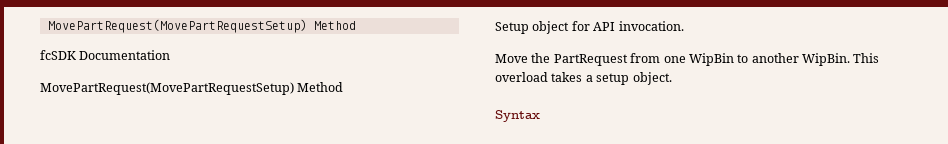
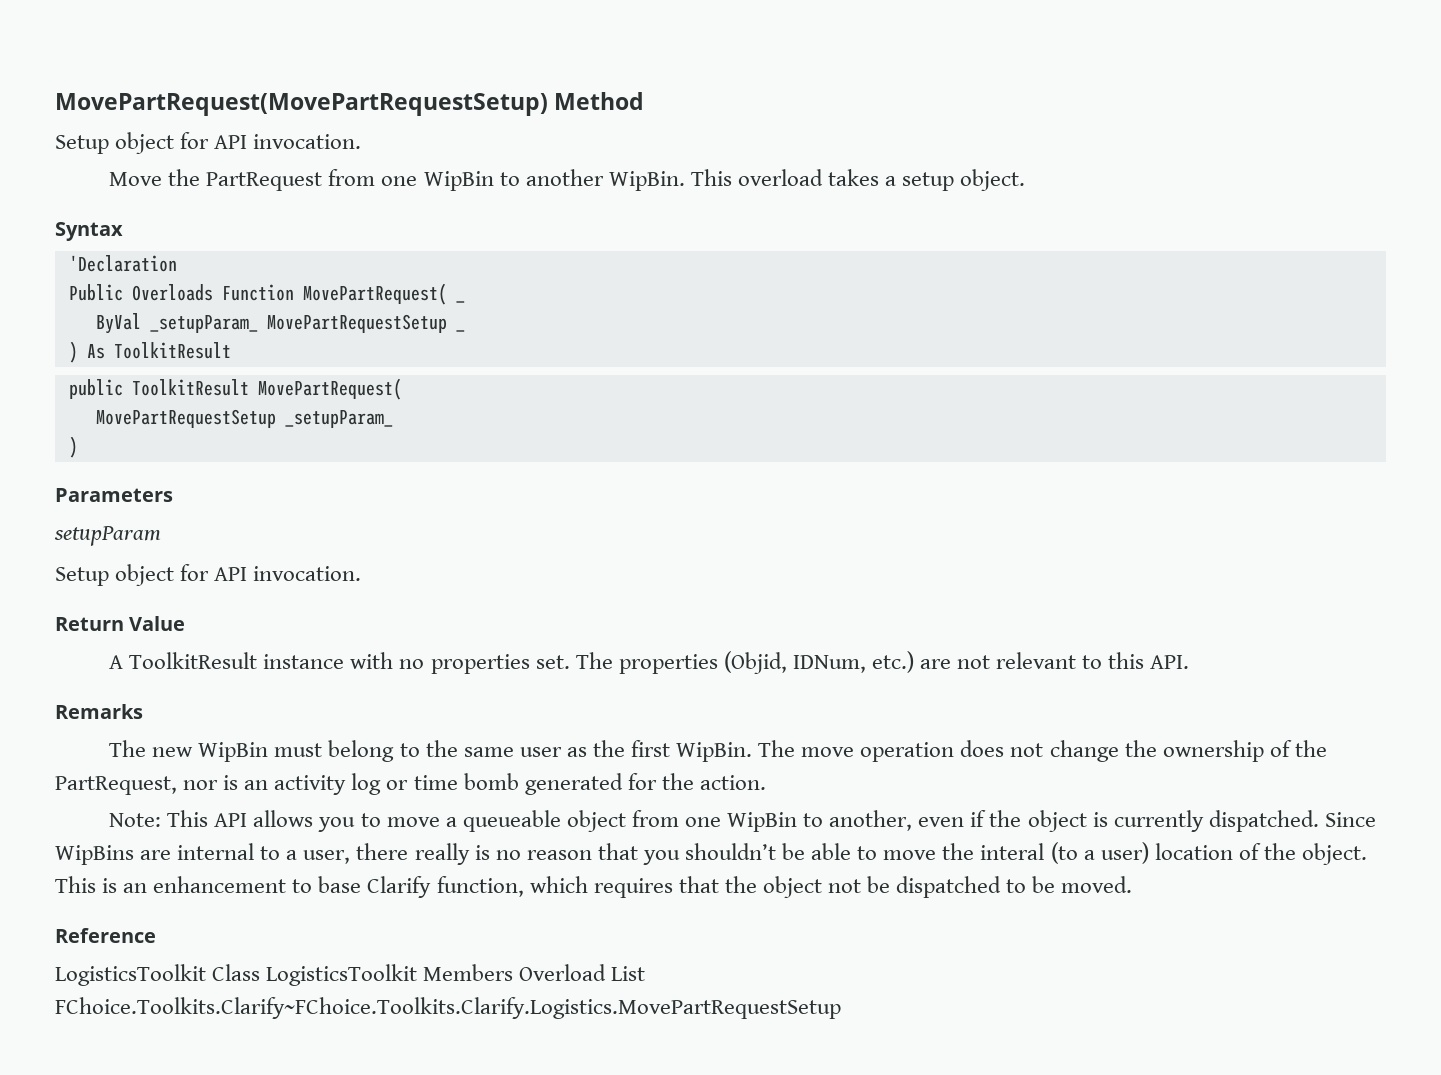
[47,19,356,33] [40,50,171,60] [40,82,344,95] MovePartRequest(MovePartRequestSetup) Method // fcSDK Documentation // MovePartRequest(MovePartRequestSetup) Method -> [55,92,645,116] MovePartRequest(MovePartRequestSetup) Method
(540, 116) none -> [68,255,177,272] [68,283,465,305] [95,313,465,334] [68,341,231,363] [68,378,402,400] [95,409,393,428] [68,436,78,458] [55,488,173,502] [54,526,161,546] [55,564,362,586] [55,616,186,631] [109,651,1190,674] [55,704,143,719] [109,740,1327,762] [55,773,766,795] [109,810,1376,832] [55,842,1367,865] [55,876,1133,898] [55,928,156,943] [55,964,646,986] [55,997,841,1019] // 'Declaration // Public Overloads Function MovePartRequest( _ // ByVal _setupParam_ MovePartRequestSetup _ // ) As ToolkitResult // public ToolkitResult MovePartRequest( // MovePartRequestSetup _setupParam_ // ) // Parameters // setupParam // Setup object for API invocation. // Return Value // A ToolkitResult instance with no properties set. The properties (Objid, IDNum, etc.) are not relevant to this API. // Remarks // The new WipBin must belong to the same user as the first WipBin. The move operation does not change the ownership of the PartRequest, nor is an activity log or time bomb generated for the action. // Note: This API allows you to move a queueable object from one WipBin to another, even if the object is currently dispatched. Since WipBins are internal to a user, there really is no reason that you shouldn’t be able to move the interal (to a user) location of the object. This is an enhancement to base Clarify function, which requires that the object not be dispatched to be moved. // Reference // LogisticsToolkit Class LogisticsToolkit Members Overload List FChoice.Toolkits.Clarify~FChoice.Toolkits.Clarify.Logistics.MovePartRequestSetup

